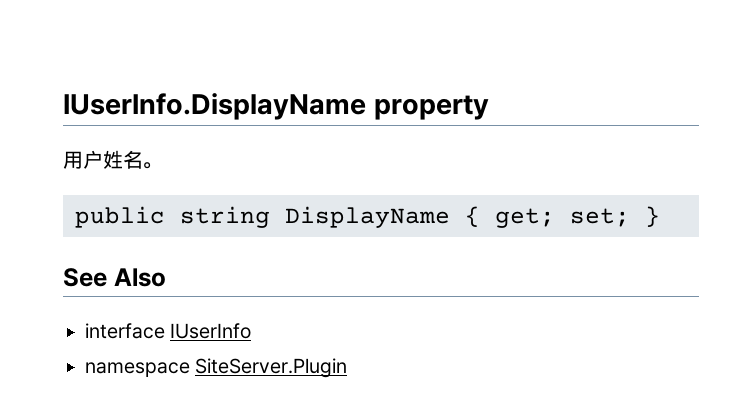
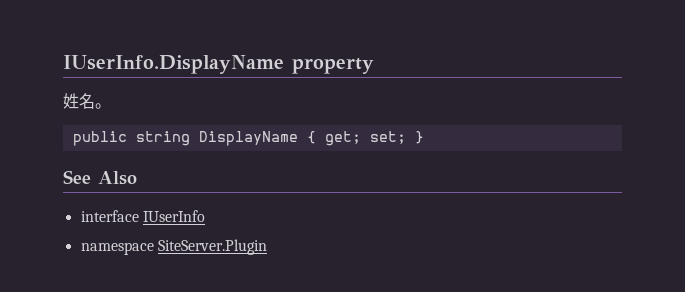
[63,150,103,169] 用户 -> (374, 66) none

